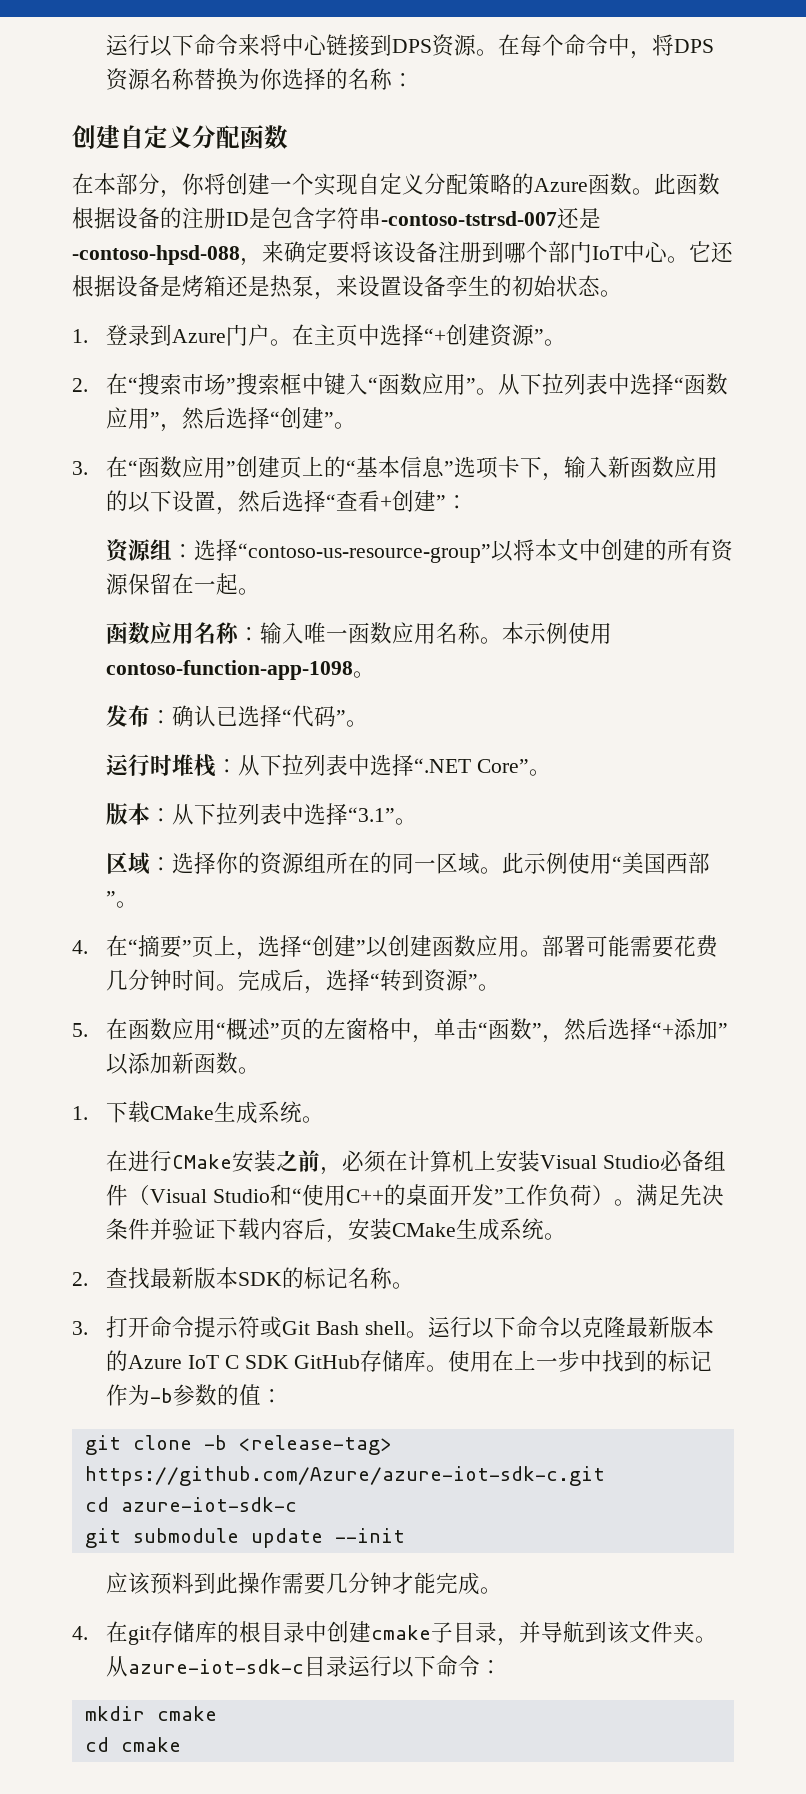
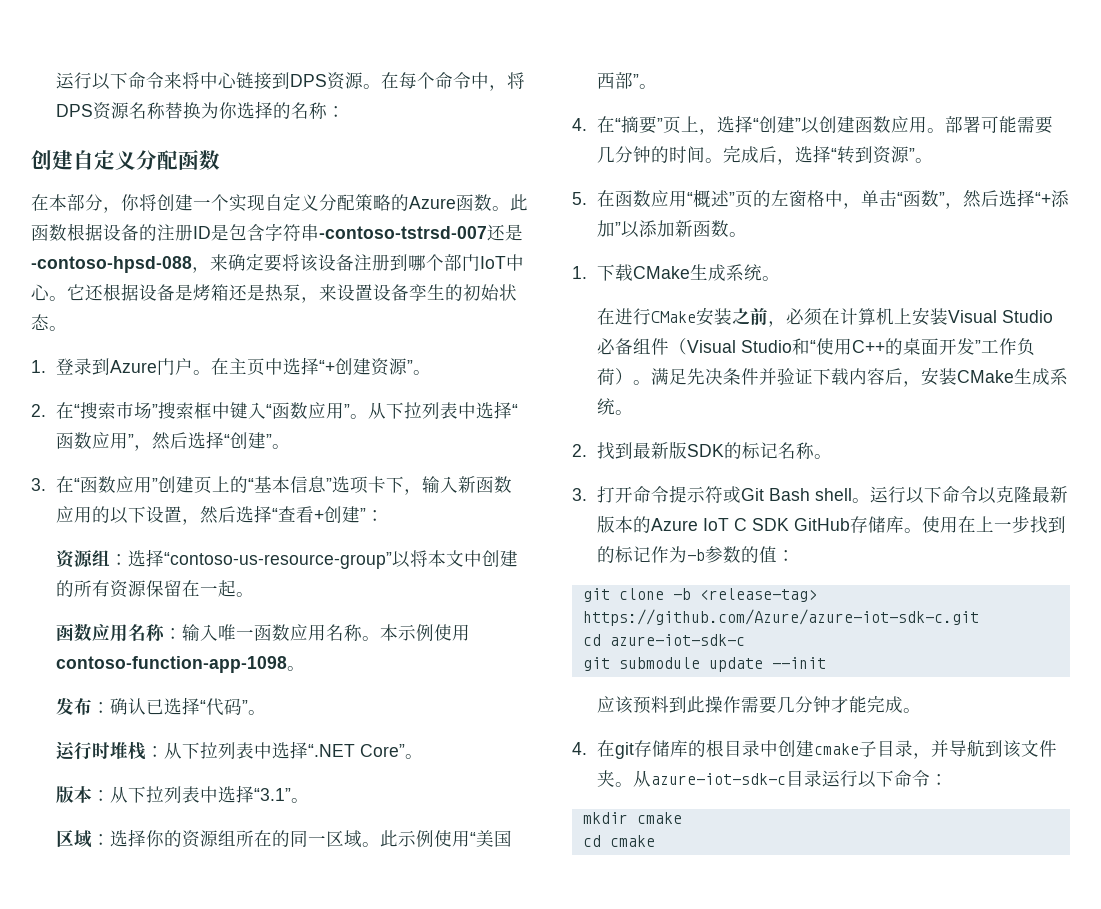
[674,935,720,958] [106,969,173,991] 花费几分钟 -> [597,146,670,163] 几分钟的
[106,1267,239,1289] 查找最新版本 -> [597,441,688,460] 找到最新版
[580,1350,603,1372] 中 -> (1031, 524) none

